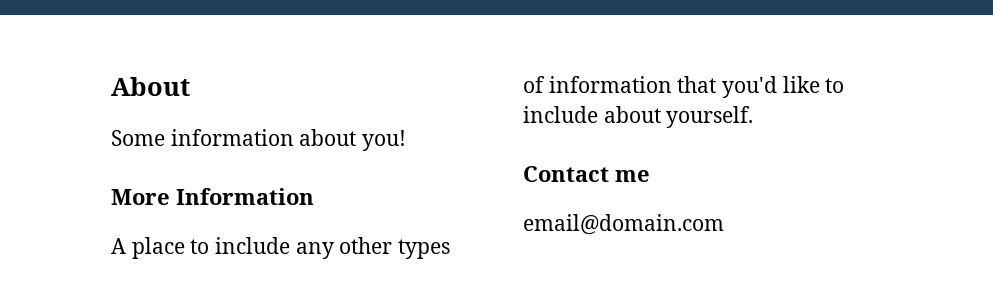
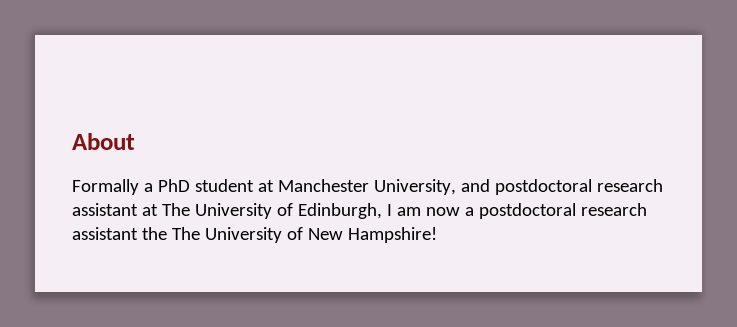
[111,129,407,151] [111,188,314,205] [111,237,451,259] [523,76,845,98] [523,106,754,128] [523,166,650,182] [523,214,724,235] Some information about you! // More Information // A place to include any other types of information that you'd like to include about yourself. // Contact me // email@domain.com -> [72,179,663,195] [72,203,647,219] [72,227,437,243] Formally a PhD student at Manchester University, and postdoctoral research assistant at The University of Edinburgh, I am now a postdoctoral research assistant the The University of New Hampshire!

